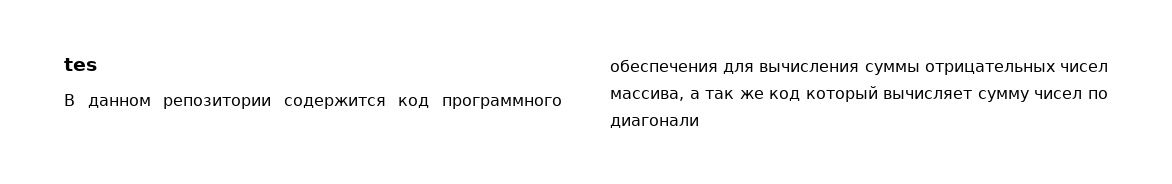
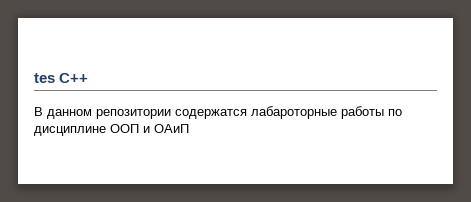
(97, 64) none -> [59,73,89,83] С++
[283,97,562,109] [610,59,1108,75] [610,86,1108,102] [610,117,699,128] содержится код программного обеспечения для вычисления суммы отрицательных чисел массива, а так же код который вычисляет сумму чисел по диагонали -> [175,106,402,119] [34,124,189,136] содержатся лабароторные работы по дисциплине ООП и ОАиП

